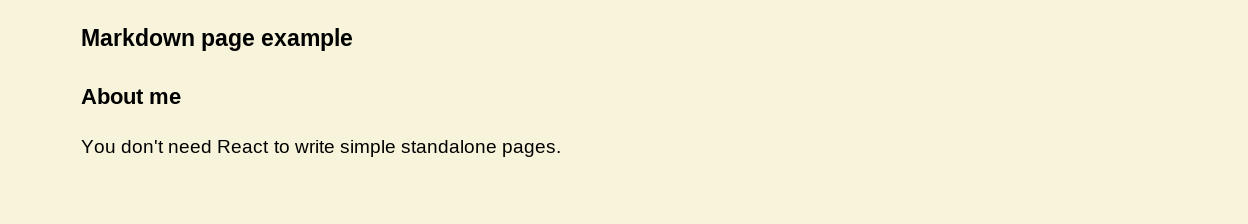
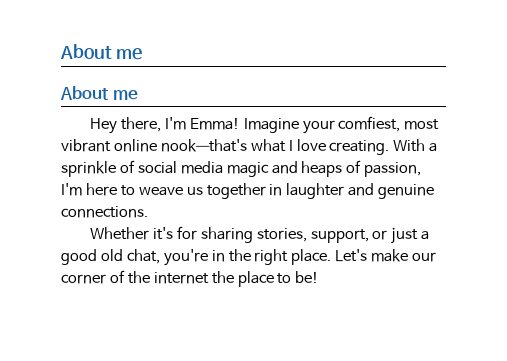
[81,28,354,51] [81,88,181,104] [81,140,562,157] Markdown page example // About me // You don't need React to write simple standalone pages. -> [60,44,142,60] [60,86,138,100] [89,116,440,134] [61,139,438,155] [61,160,422,177] [61,183,435,199] [61,206,148,218] [89,226,430,244] [61,249,437,266] [61,270,320,287] About me // About me // Hey there, I'm Emma! Imagine your comfiest, most vibrant online nook—that's what I love creating. With a sprinkle of social media magic and heaps of passion, I'm here to weave us together in laughter and genuine connections. // Whether it's for sharing stories, support, or just a good old chat, you're in the right place. Let's make our corner of the internet the place to be!

